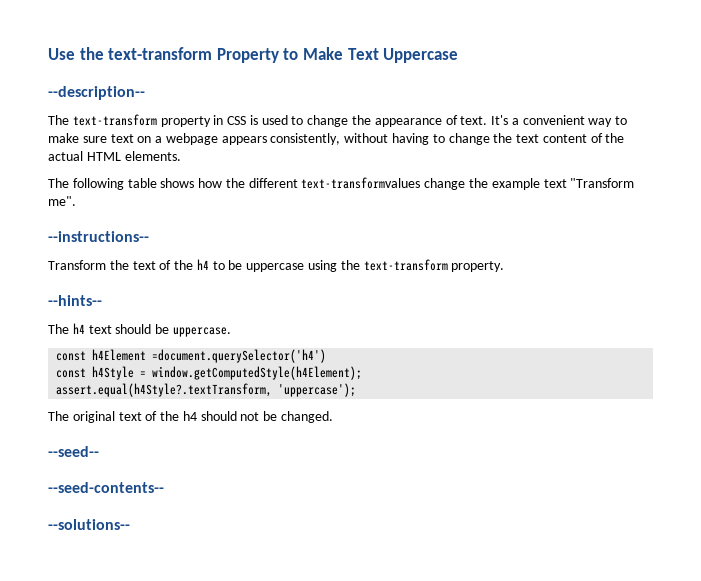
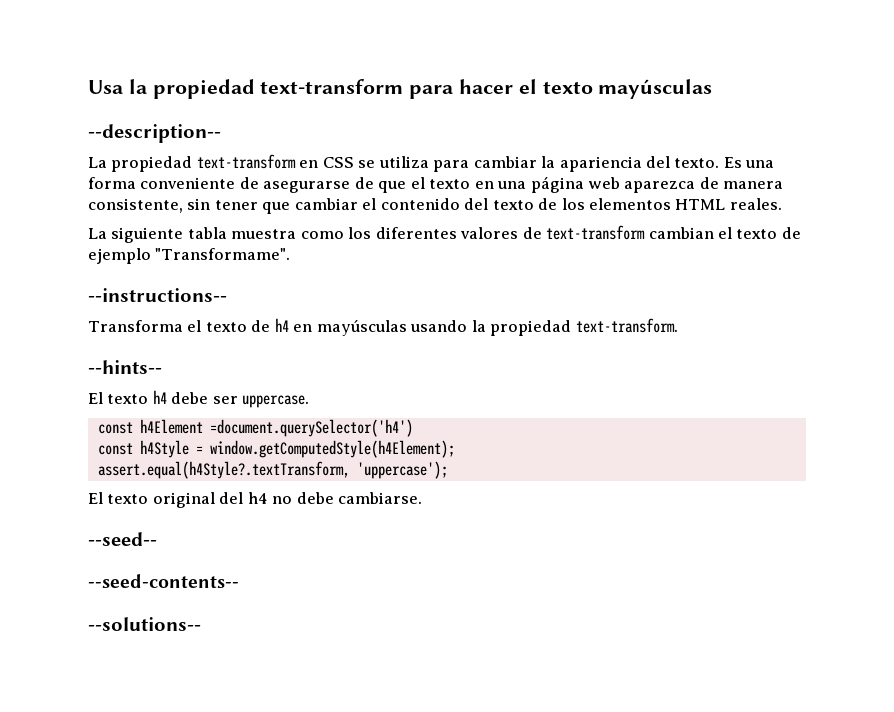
[48,47,459,63] [48,86,145,100] [48,114,628,127] [48,133,625,145] [48,151,181,161] [48,177,635,190] [48,196,76,206] [48,231,149,242] [48,259,505,272] [48,295,102,306] [48,323,170,334] Use the text-transform Property to Make Text Uppercase // --description-- // The text-transform property in CSS is used to change the appearance of text. It's a convenient way to make sure text on a webpage appears consistently, without having to change the text content of the actual HTML elements. // The following table shows how the different text-transformvalues change the example text "Transform me". // --instructions-- // Transform the text of the h4 to be uppercase using the text-transform property. // --hints-- // The h4 text should be -> [88,79,713,99] [88,124,221,143] [88,154,775,172] [88,176,784,193] [88,198,782,214] [88,225,801,243] [88,248,291,264] [88,288,227,302] [88,318,678,336] [88,360,162,374] [88,390,238,404] Usa la propiedad text-transform para hacer el texto mayúsculas // --description-- // La propiedad text-transform en CSS se utiliza para cambiar la apariencia del texto. Es una forma conveniente de asegurarse de que el texto en una página web aparezca de manera consistente, sin tener que cambiar el contenido del texto de los elementos HTML reales. // La siguiente tabla muestra como los diferentes valores de text-transform cambian el texto de ejemplo "Transformame". // --instructions-- // Transforma el texto de h4 en mayúsculas usando la propiedad text-transform. // --hints-- // El texto h4 debe ser
[48,411,334,423] The original text of the h4 should not be changed. -> [88,492,423,508] El texto original del h4 no debe cambiarse.

